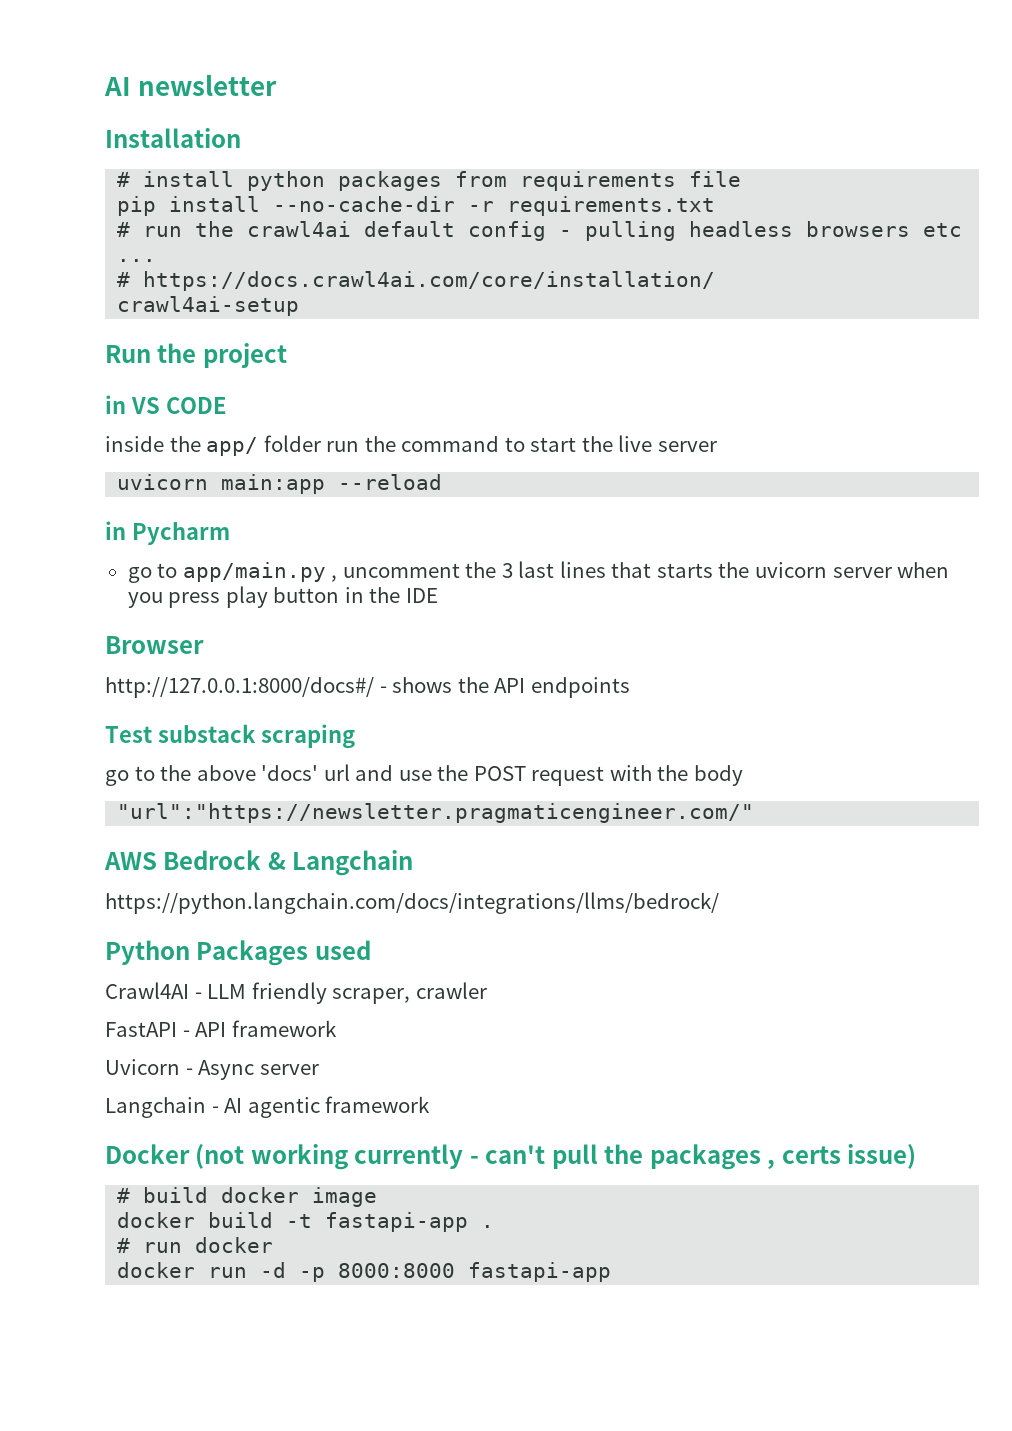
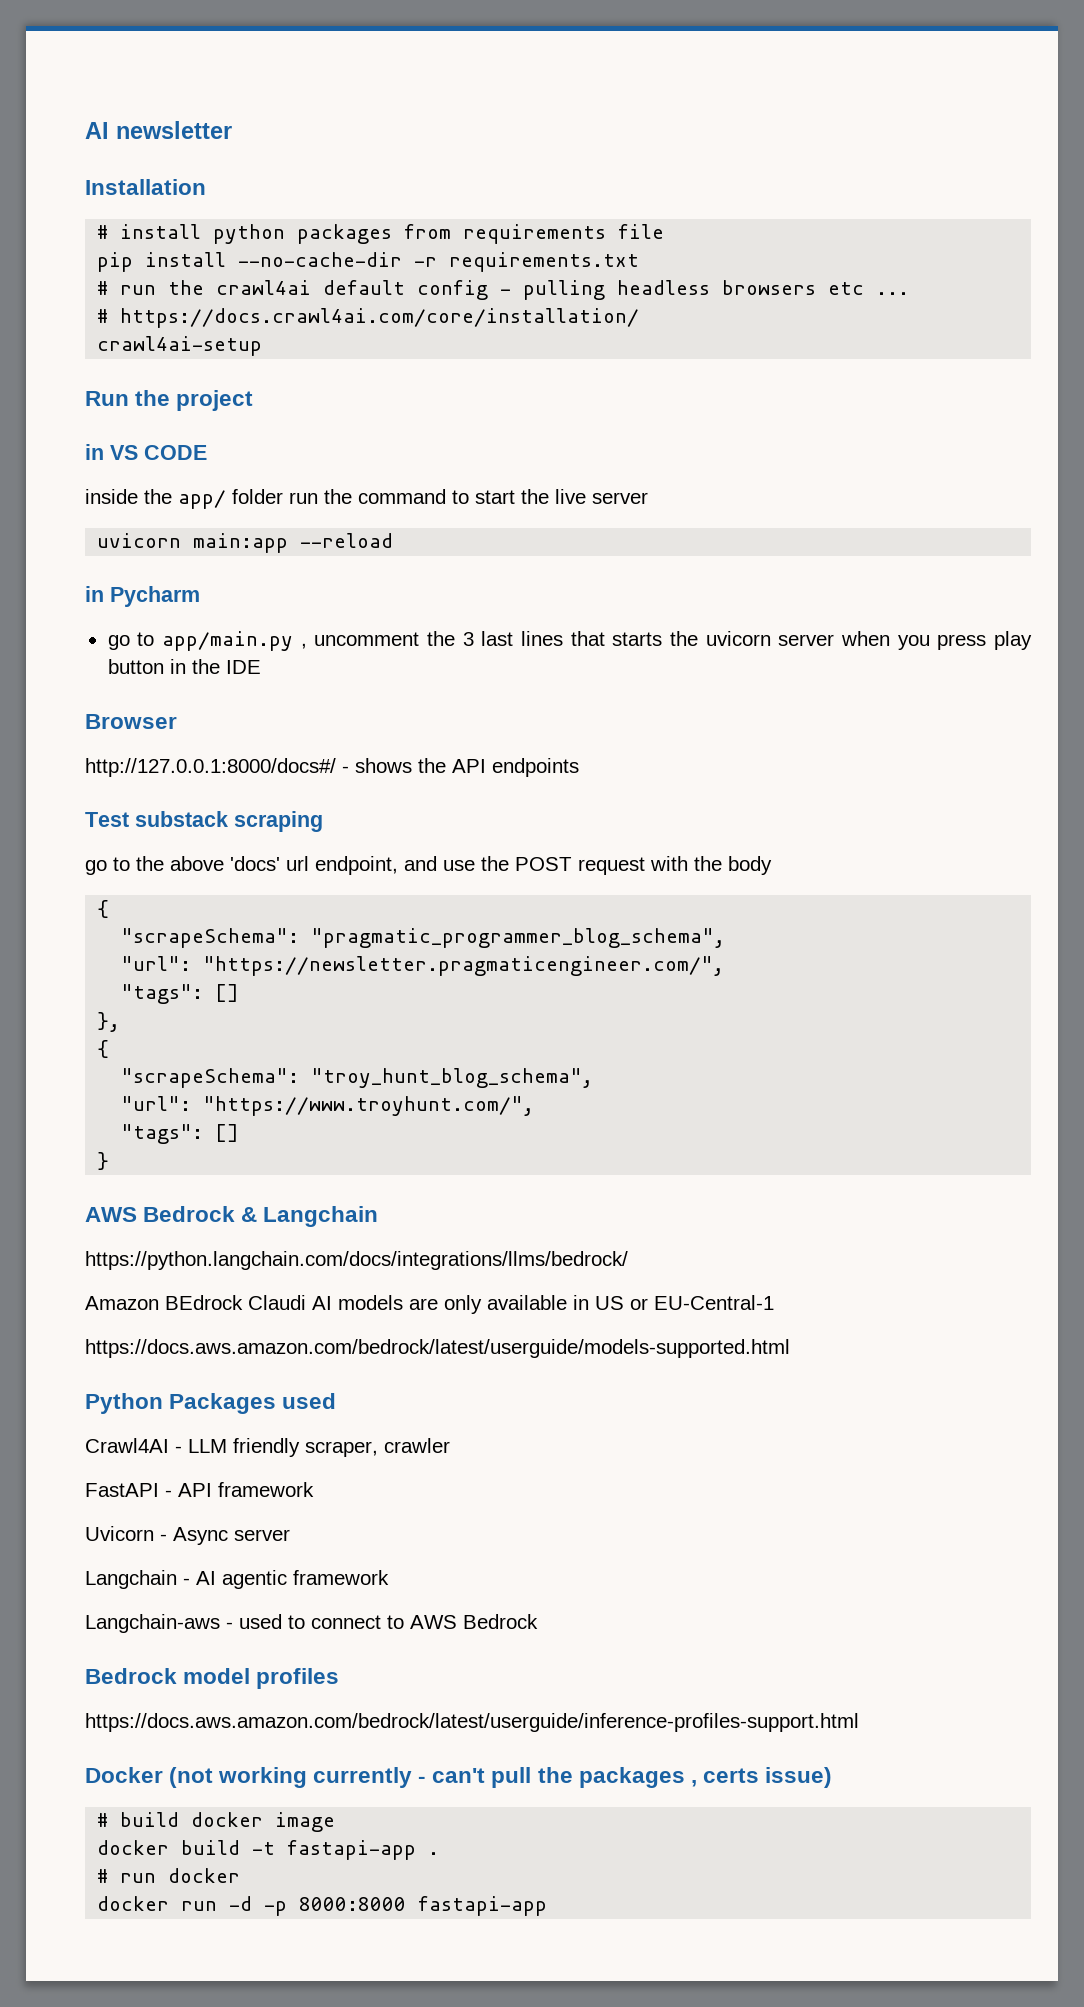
(350, 772) none -> [315,856,398,875] endpoint,
[117,803,755,823] "url":"https://newsletter.pragmaticengineer.com/" -> [97,900,110,918] [121,928,726,948] [121,956,725,976] [121,984,240,1004] [97,1012,121,1032] [97,1040,110,1058] [121,1068,594,1088] [121,1096,535,1116] [121,1124,240,1144] [97,1152,110,1170] { // "scrapeSchema": "pragmatic_programmer_blog_schema", // "url": "https://newsletter.pragmaticengineer.com/", // "tags": [] // }, // { // "scrapeSchema": "troy_hunt_blog_schema", // "url": "https://www.troyhunt.com/", // "tags": [] // }
(719, 903) none -> [85,1295,774,1314] [85,1339,790,1358] // Amazon BEdrock Claudi AI models are only available in US or EU-Central-1 // https://docs.aws.amazon.com/bedrock/latest/userguide/models-supported.html
(431, 1104) none -> [85,1614,538,1633] [85,1668,340,1689] [85,1713,859,1732] // Langchain-aws - used to connect to AWS Bedrock // Bedrock model profiles // https://docs.aws.amazon.com/bedrock/latest/userguide/inference-profiles-support.html

